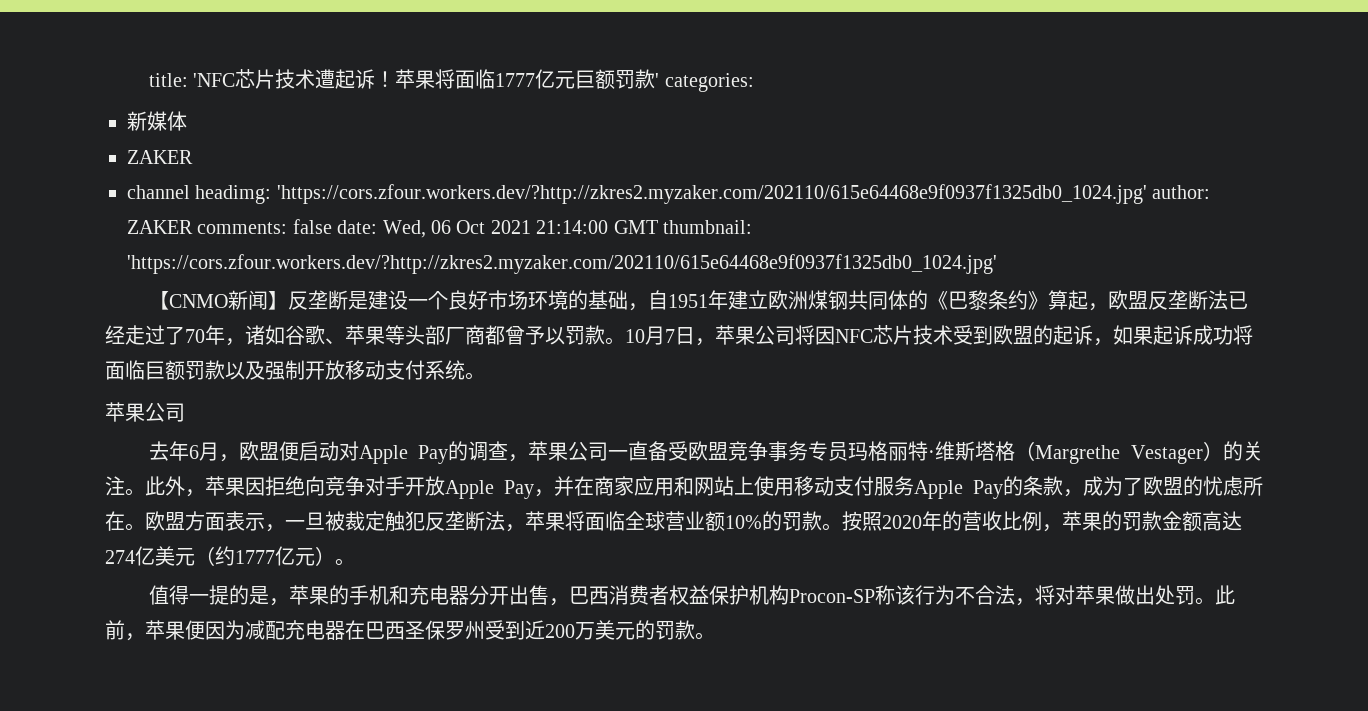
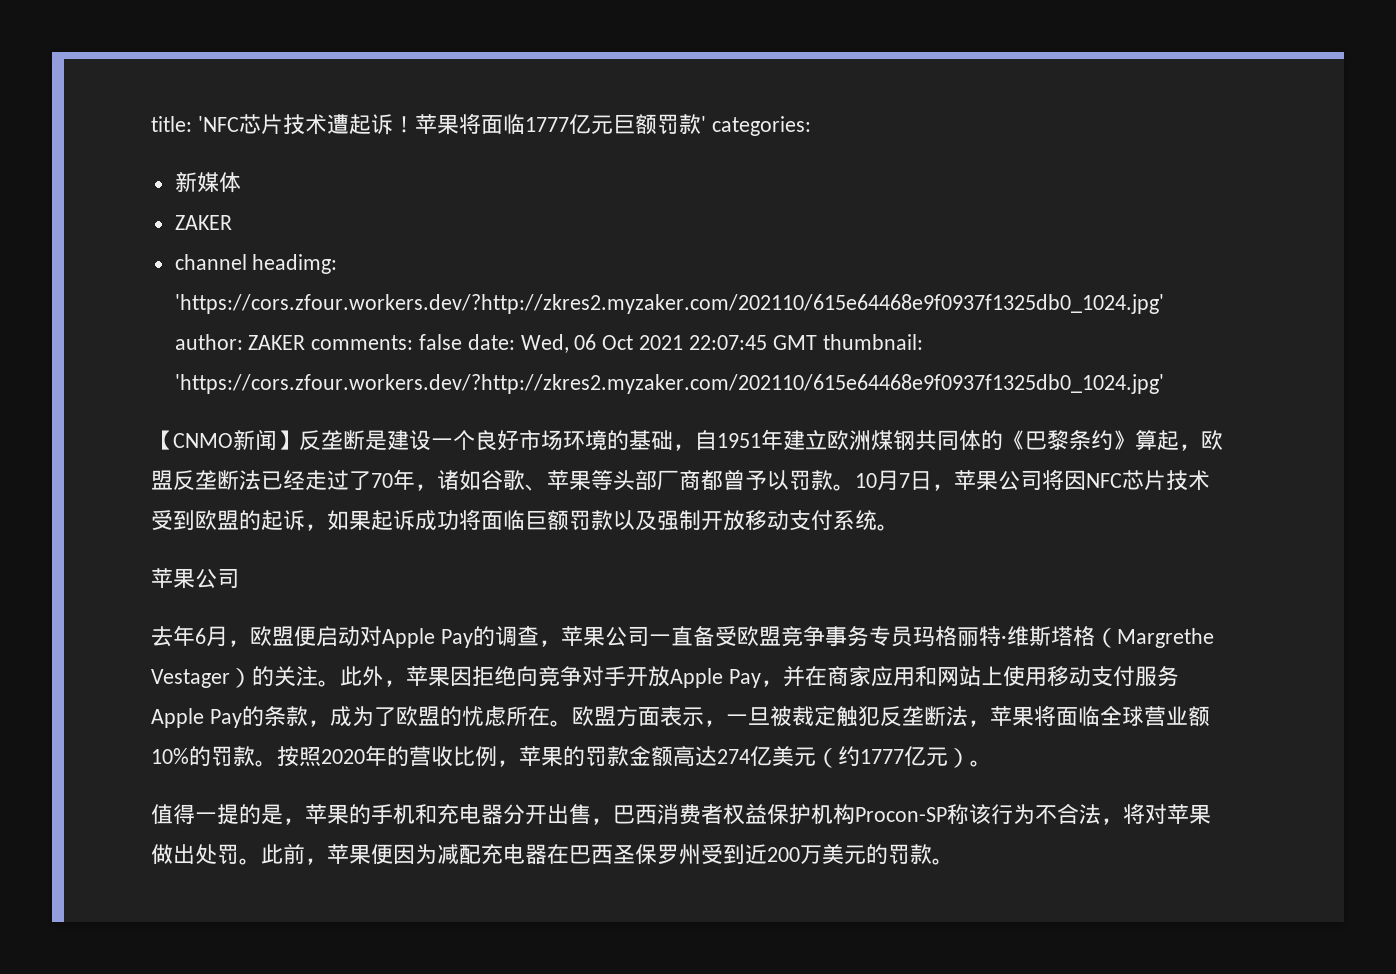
[536,220,609,234] 21:14:00 -> [688,335,767,350] 22:07:45

